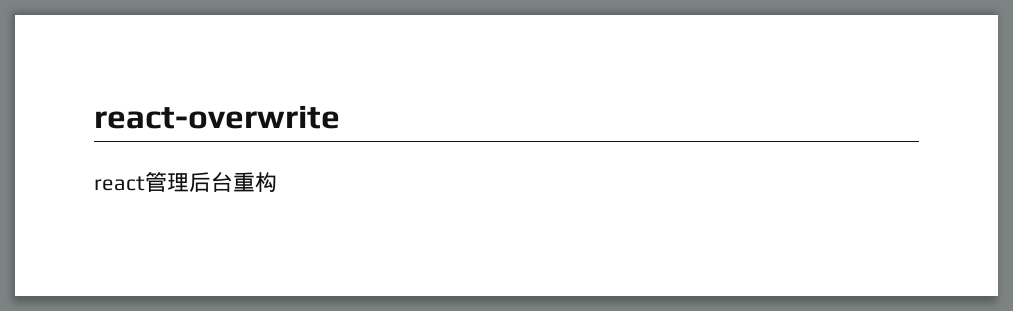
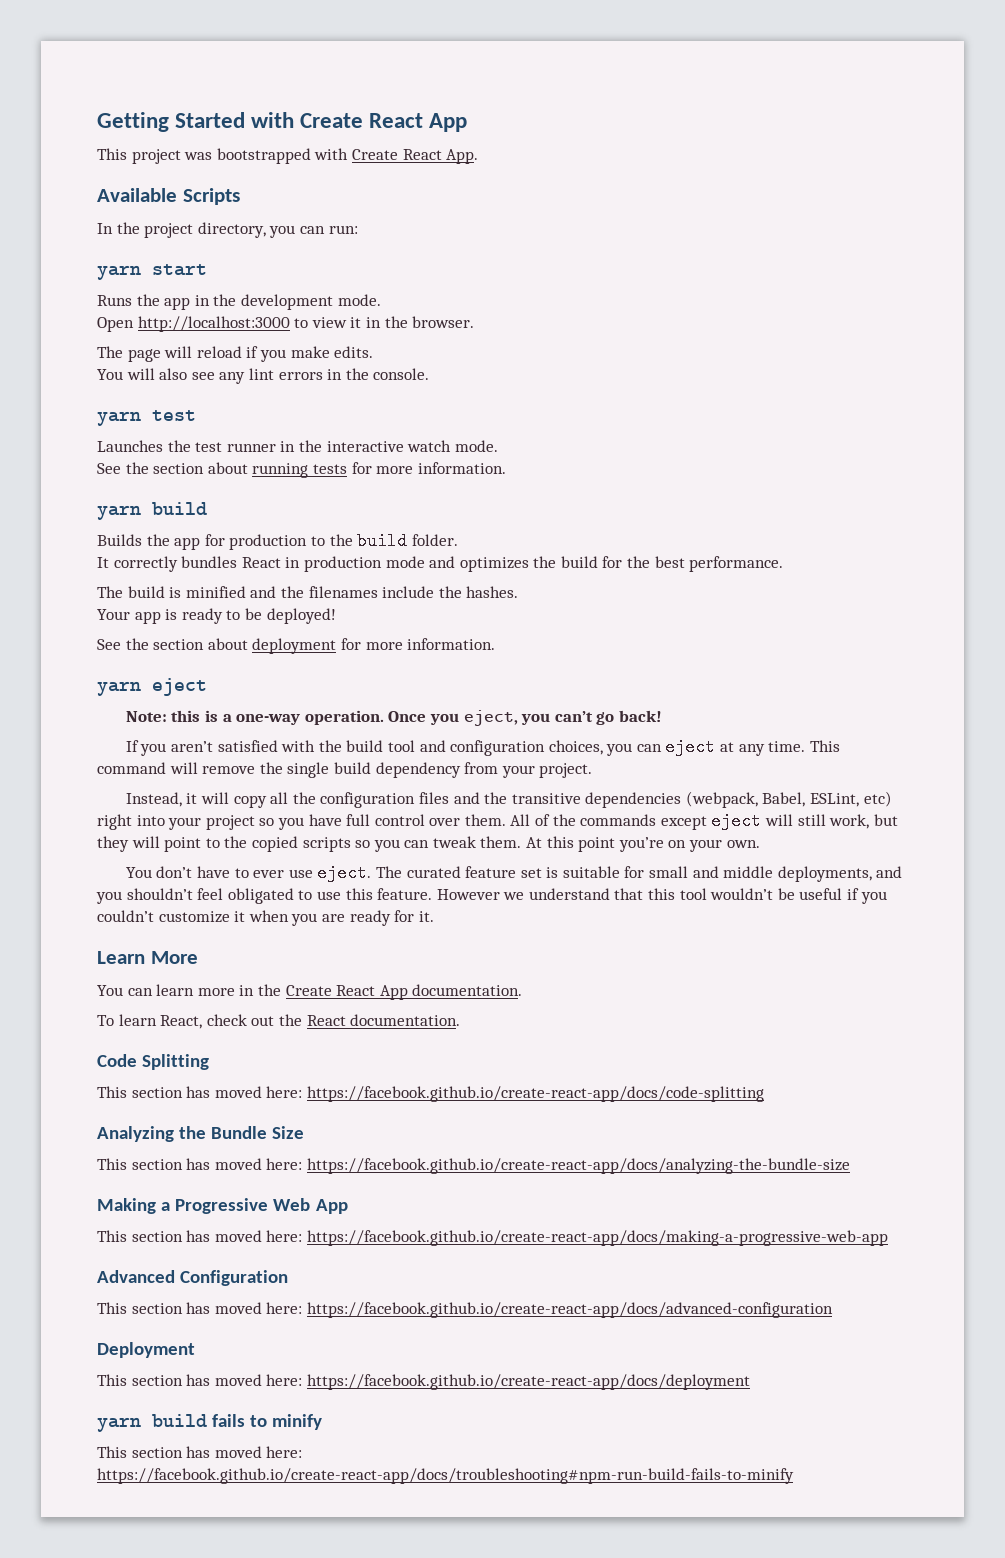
[94,105,340,129] [94,172,277,192] react-overwrite // react管理后台重构 -> [97,112,468,132] [97,148,479,164] [97,188,240,205] [97,222,358,238] [97,264,207,280] [97,294,381,310] [97,316,475,332] [97,346,374,362] [97,368,430,384] [97,410,196,426] [97,440,498,452] [97,462,506,478] [97,502,207,520] [97,532,458,550] [97,556,784,572] [97,586,519,598] [97,608,336,624] [97,638,496,654] [97,678,207,696] [125,710,662,726] [125,738,840,756] [97,762,593,778] [125,791,892,808] [97,812,898,830] [97,836,760,852] [125,864,903,882] [96,888,887,904] [97,910,434,926] [97,951,198,964] [97,984,523,1000] [97,1014,461,1029] [97,1054,210,1070] [97,1086,764,1102] [97,1126,305,1142] [97,1158,850,1174] [97,1198,348,1214] [97,1230,888,1246] [97,1270,289,1286] [97,1302,833,1318] [97,1342,195,1358] [97,1374,750,1390] [97,1414,323,1432] [97,1446,303,1458] [97,1468,794,1484] Getting Started with Create React App // This project was bootstrapped with Create React App. // Available Scripts // In the project directory, you can run: // yarn start // Runs the app in the development mode. // Open http://localhost:3000 to view it in the browser. // The page will reload if you make edits. // You will also see any lint errors in the console. // yarn test // Launches the test runner in the interactive watch mode. // See the section about running tests for more information. // yarn build // Builds the app for production to the build folder. // It correctly bundles React in production mode and optimizes the build for the best performance. // The build is minified and the filenames include the hashes. // Your app is ready to be deployed! // See the section about deployment for more information. // yarn eject // Note: this is a one-way operation. Once you eject, you can’t go back! // If you aren’t satisfied with the build tool and configuration choices, you can eject at any time. This command will remove the single build dependency from your project. // Instead, it will copy all the configuration files and the transitive dependencies (webpack, Babel, ESLint, etc) right into your project so you have full control over them. All of the commands except eject will still work, but they will point to the copied scripts so you can tweak them. At this point you’re on your own. // You don’t have to ever use eject. The curated feature set is suitable for small and middle deployments, and you shouldn’t feel obligated to use this feature. However we understand that this tool wouldn’t be useful if you couldn’t customize it when you are ready for it. // Learn More // You can learn more in the Create React App documentation. // To learn React, check out the React documentation. // Code Splitting // This section has moved here: https://facebook.github.io/create-react-app/docs/code-splitting // Analyzing the Bundle Size // This section has moved here: https://facebook.github.io/create-react-app/docs/analyzing-the-bundle-size // Making a Progressive Web App // This section has moved here: https://facebook.github.io/create-react-app/docs/making-a-progressive-web-app // Advanced Configuration // This section has moved here: https://facebook.github.io/create-react-app/docs/advanced-configuration // Deployment // This section has moved here: https://facebook.github.io/create-react-app/docs/deployment // yarn build fails to minify // This section has moved here: https://facebook.github.io/create-react-app/docs/troubleshooting#npm-run-build-fails-to-minify

